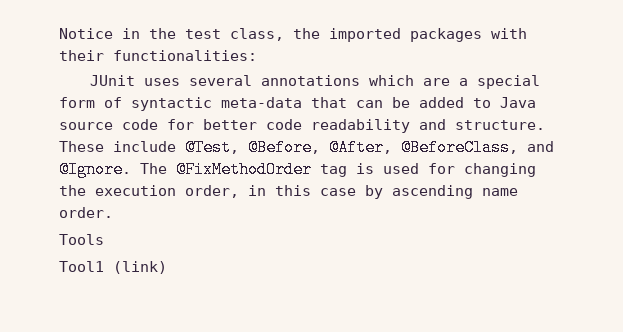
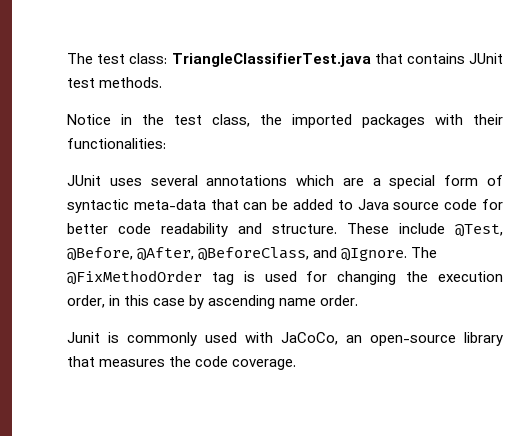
(59, 33) none -> [67,53,504,67] [67,77,163,88] The test class: TriangleClassifierTest.java that contains JUnit test methods. //
[59,234,104,245] [59,261,167,274] Tools // Tool1 (link) -> [67,332,503,346] [67,356,297,370] Junit is commonly used with JaCoCo, an open-source library that measures the code coverage.

